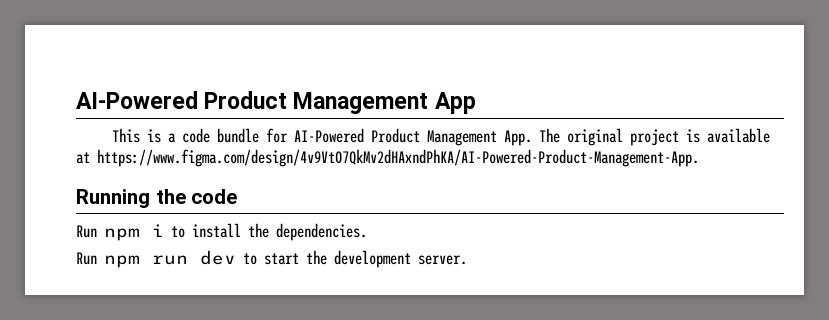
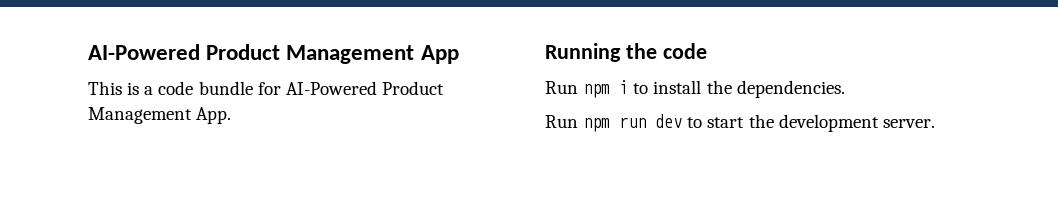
[538,128,770,146] [76,149,699,167] The original project is available at https://www.figma.com/design/4v9VtO7QkMv2dHAxndPhKA/AI-Powered-Product-Management-App. -> (232, 115) none

